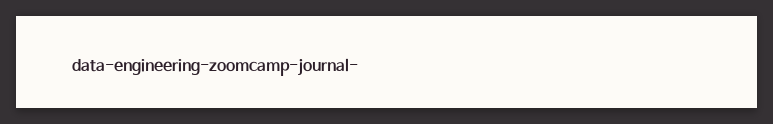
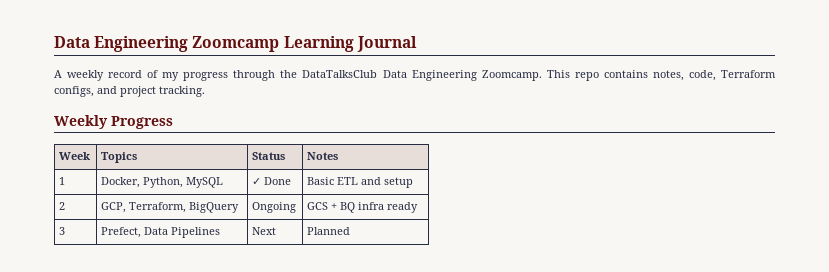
[72,58,358,76] data-engineering-zoomcamp-journal- -> [54,36,417,52] [54,70,776,81] [54,86,205,97] [54,115,173,129] [59,152,91,160] [101,152,138,163] [252,152,286,160] [307,152,339,160] [59,177,66,185] [101,177,224,188] [252,177,292,185] [307,177,414,188] [59,202,66,210] [101,202,240,213] [252,202,297,213] [307,202,419,213] [59,227,66,235] [101,227,221,238] [252,227,277,235] [307,227,351,235] Data Engineering Zoomcamp Learning Journal // A weekly record of my progress through the DataTalksClub Data Engineering Zoomcamp. This repo contains notes, code, Terraform configs, and project tracking. // Weekly Progress // Week | Topics | Status | Notes // 1 | Docker, Python, MySQL | ✓ Done | Basic ETL and setup // 2 | GCP, Terraform, BigQuery | Ongoing | GCS + BQ infra ready // 3 | Prefect, Data Pipelines | Next | Planned

